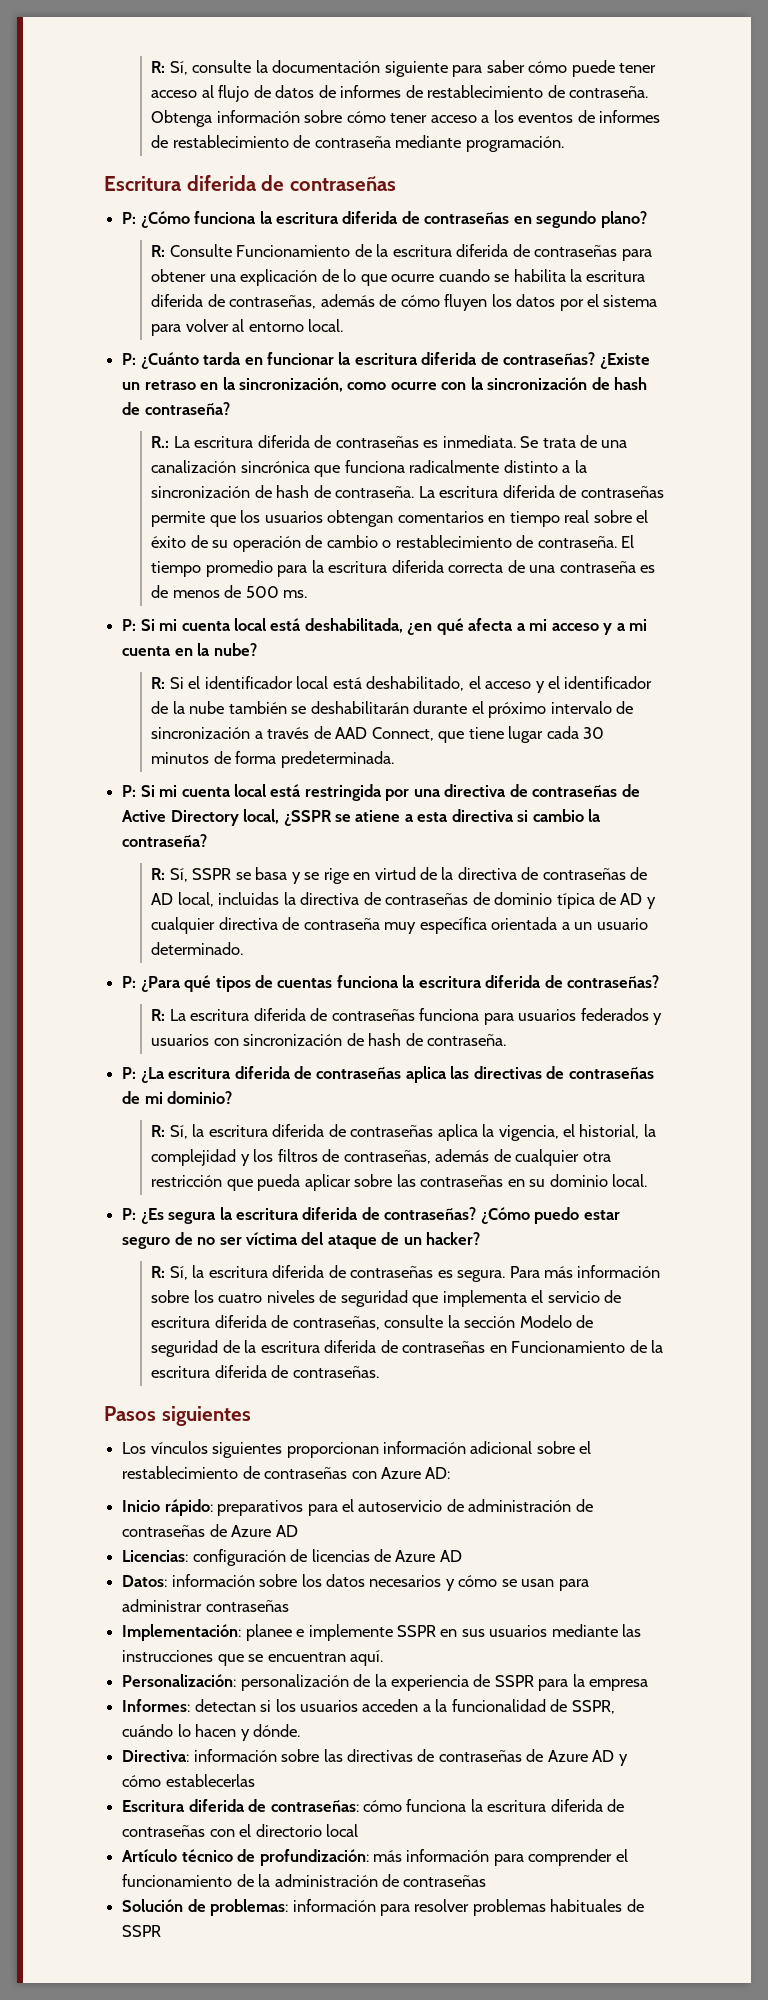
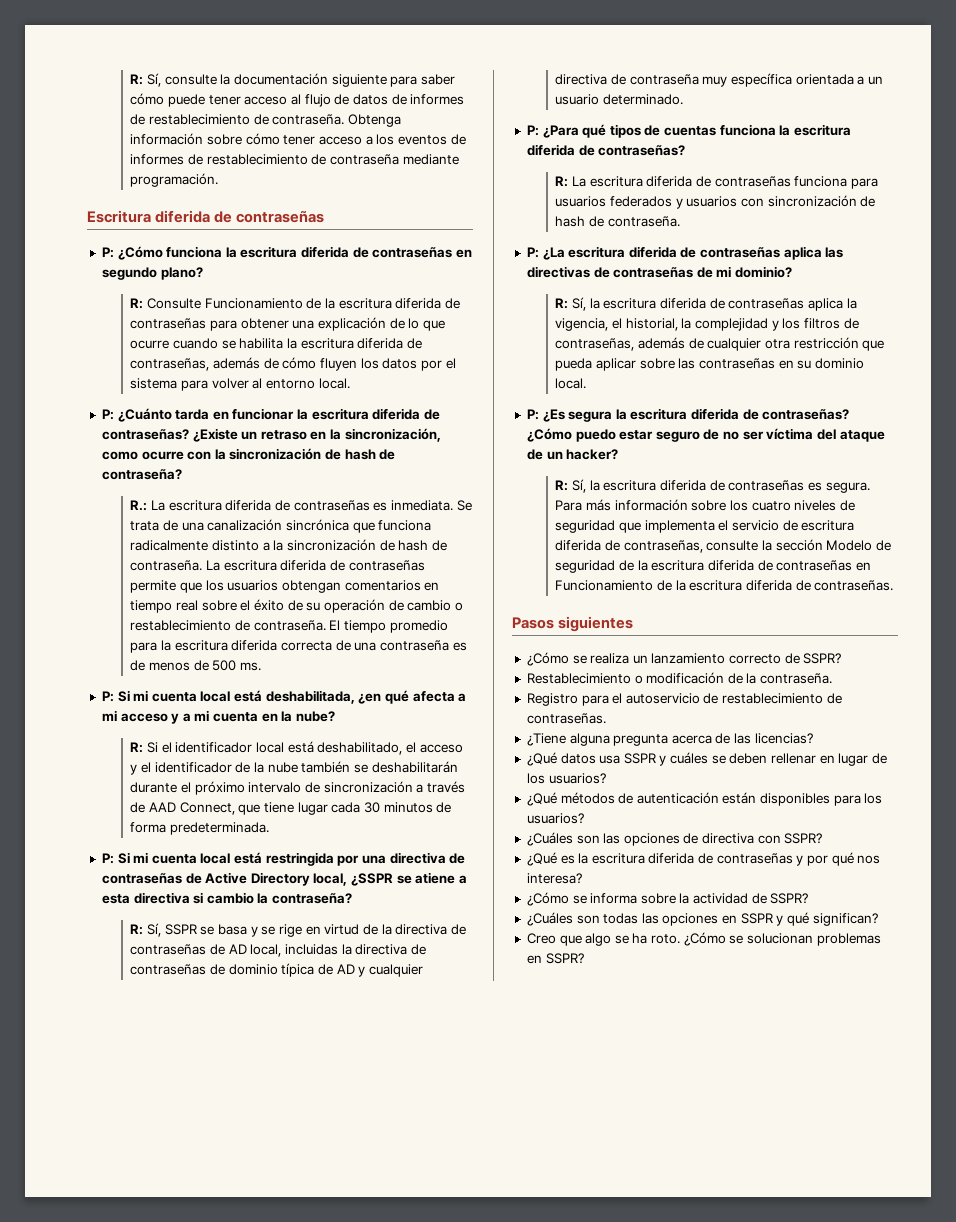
[122,1441,592,1458] [122,1466,451,1479] [122,1499,593,1516] [122,1524,298,1537] [122,1549,462,1566] [122,1574,589,1591] [122,1599,289,1612] [122,1624,642,1641] [122,1650,383,1666] [122,1674,649,1691] [122,1699,615,1714] [122,1724,300,1741] [122,1749,628,1766] [122,1774,255,1787] [122,1799,625,1812] [122,1824,358,1837] [122,1849,628,1866] [122,1874,487,1887] [122,1899,644,1916] [122,1925,162,1937] Los vínculos siguientes proporcionan información adicional sobre el restablecimiento de contraseñas con Azure AD: // Inicio rápido: preparativos para el autoservicio de administración de contraseñas de Azure AD // Licencias: configuración de licencias de Azure AD // Datos: información sobre los datos necesarios y cómo se usan para administrar contraseñas // Implementación: planee e implemente SSPR en sus usuarios mediante las instrucciones que se encuentran aquí. // Personalización: personalización de la experiencia de SSPR para la empresa // Informes: detectan si los usuarios acceden a la funcionalidad de SSPR, cuándo lo hacen y dónde. // Directiva: información sobre las directivas de contraseñas de Azure AD y cómo establecerlas // Escritura diferida de contraseñas: cómo funciona la escritura diferida de contraseñas con el directorio local // Artículo técnico de profundización: más información para comprender el funcionamiento de la administración de contraseñas // Solución de problemas: información para resolver problemas habituales de SSPR -> [526,652,842,666] [526,672,833,684] [526,693,842,706] [526,713,606,724] [526,733,813,746] [526,752,887,766] [526,773,606,784] [526,792,883,806] [526,813,584,824] [526,832,823,846] [526,852,881,866] [526,873,582,884] [526,892,809,906] [526,912,878,926] [526,932,881,946] [526,953,584,964] ¿Cómo se realiza un lanzamiento correcto de SSPR? // Restablecimiento o modificación de la contraseña. // Registro para el autoservicio de restablecimiento de contraseñas. // ¿Tiene alguna pregunta acerca de las licencias? // ¿Qué datos usa SSPR y cuáles se deben rellenar en lugar de los usuarios? // ¿Qué métodos de autenticación están disponibles para los usuarios? // ¿Cuáles son las opciones de directiva con SSPR? // ¿Qué es la escritura diferida de contraseñas y por qué nos interesa? // ¿Cómo se informa sobre la actividad de SSPR? // ¿Cuáles son todas las opciones en SSPR y qué significan? // Creo que algo se ha roto. ¿Cómo se solucionan problemas en SSPR?

